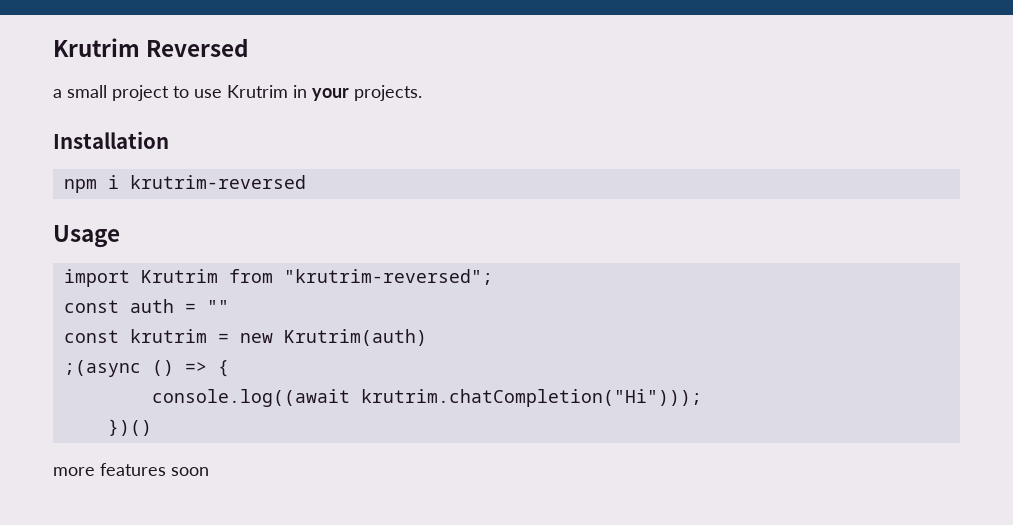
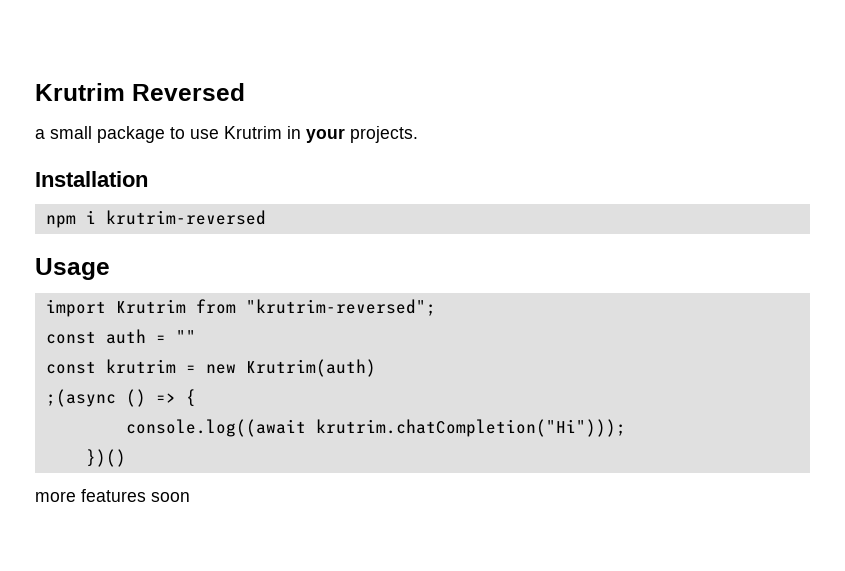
[112,85,169,101] project -> [97,126,165,143] package

